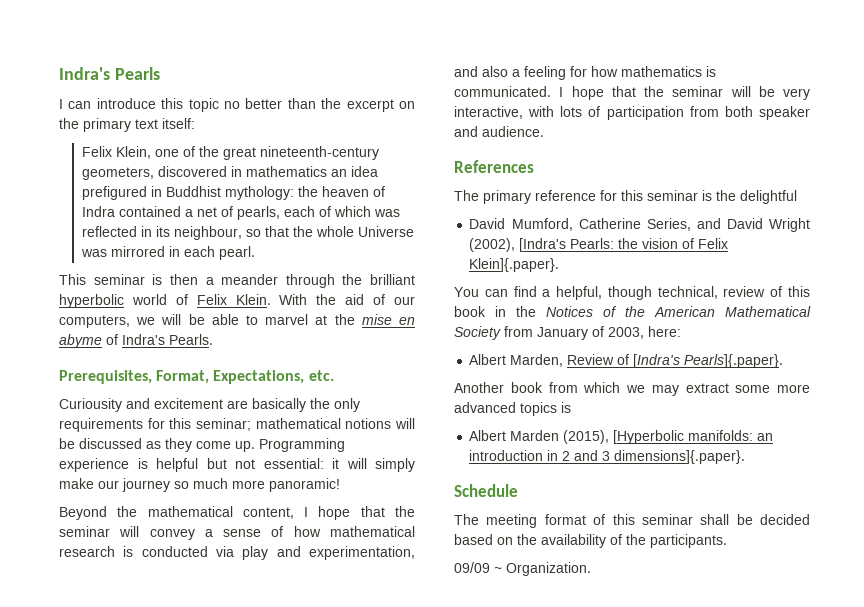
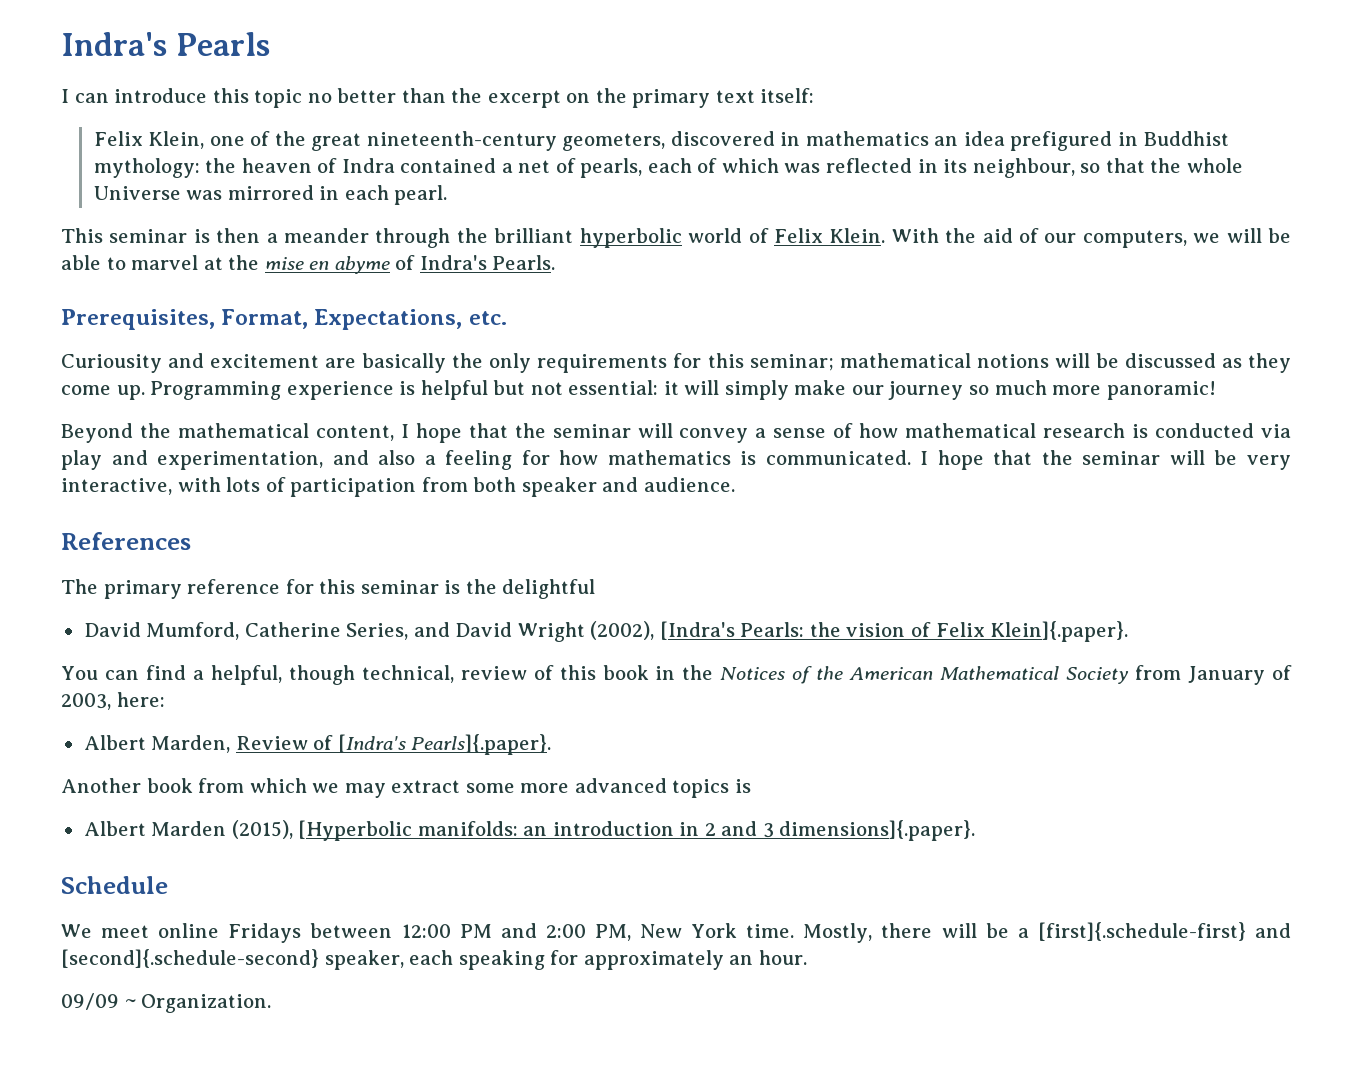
[454,514,810,528] [454,534,727,548] The meeting format of this seminar shall be decided based on the availability of the participants. -> [61,922,1292,943] [61,949,807,970] We meet online Fridays between 12:00 PM and 2:00 PM, New York time. Mostly, there will be a [first]{.schedule-first} and [second]{.schedule-second} speaker, each speaking for approximately an hour.

